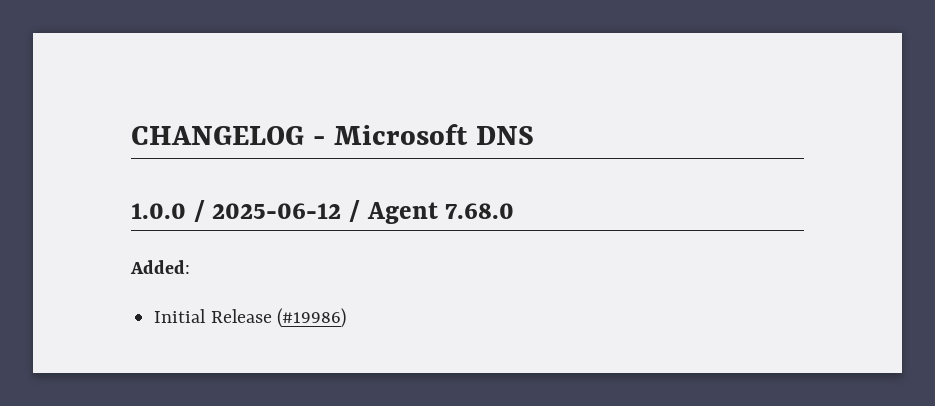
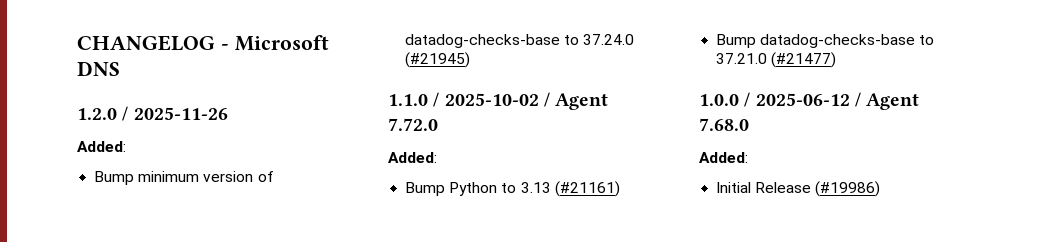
(534, 135) none -> [77,106,228,121] [77,141,126,152] [94,171,274,185] [405,34,635,48] [405,52,471,68] [388,92,609,110] [388,118,438,131] [388,152,437,163] [405,181,620,197] [716,34,935,48] [716,52,837,68] // 1.2.0 / 2025-11-26 // Added: // Bump minimum version of datadog-checks-base to 37.24.0 (#21945) // 1.1.0 / 2025-10-02 / Agent 7.72.0 // Added: // Bump Python to 3.13 (#21161) // Bump datadog-checks-base to 37.21.0 (#21477)

